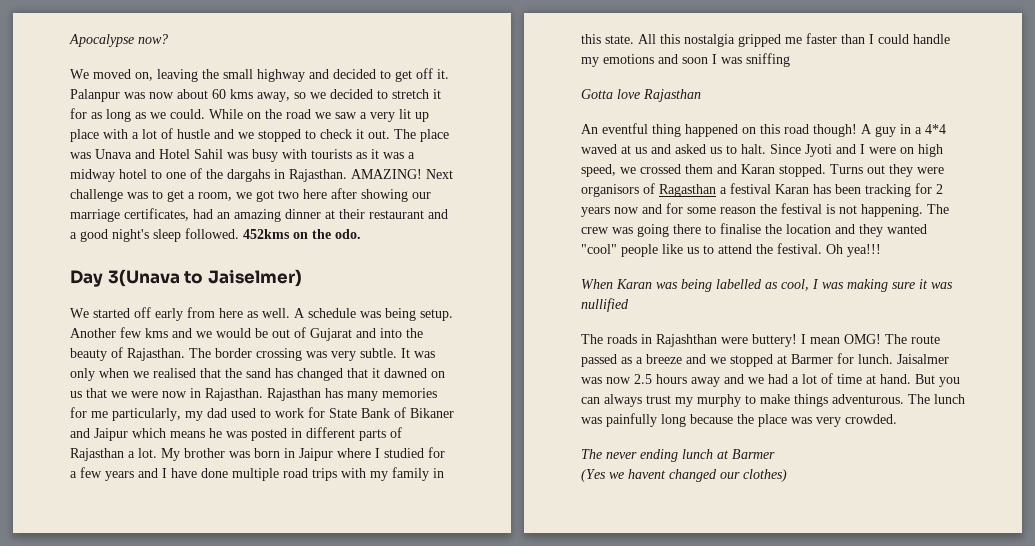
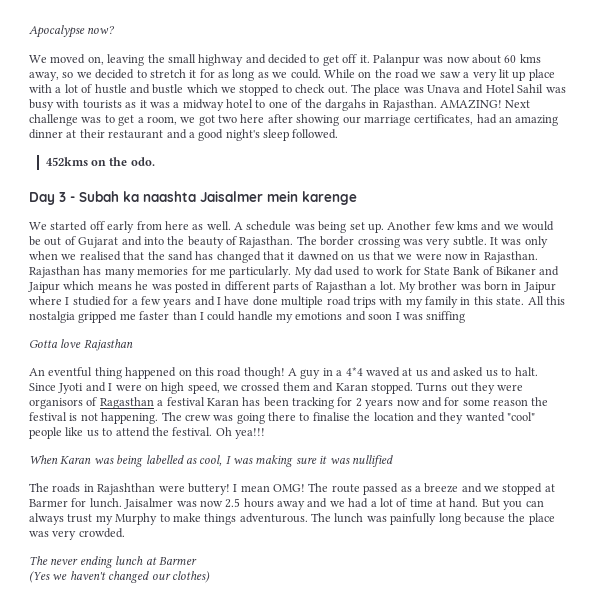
(234, 134) none -> [152,84,218,94] bustle which
[356,129,364,139] it -> (326, 88) none
(239, 233) none -> (339, 134) //
[107,269,302,287] 3(Unava to Jaiselmer) -> [59,191,357,205] 3 - Subah ka naashta Jaisalmer mein karenge
[420,309,453,321] setup. -> [349,222,384,233] set up.
[112,408,203,421] particularly, my -> [229,266,312,278] particularly. My
[697,394,741,407] murphy -> [115,513,158,525] Murphy
[628,469,666,479] havent -> [69,571,106,580] haven't

